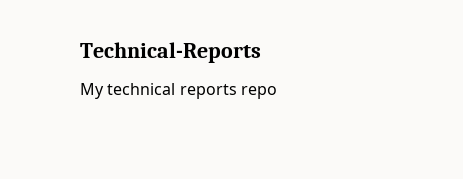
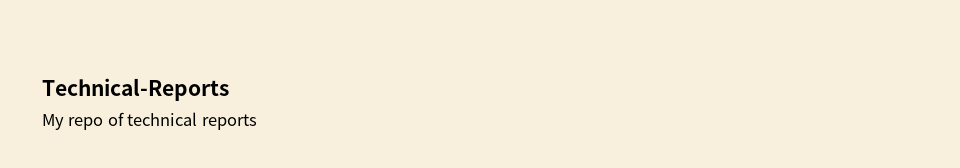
(104, 91) none -> [68,112,124,130] repo of
[240,86,277,99] repo -> (257, 122) none

